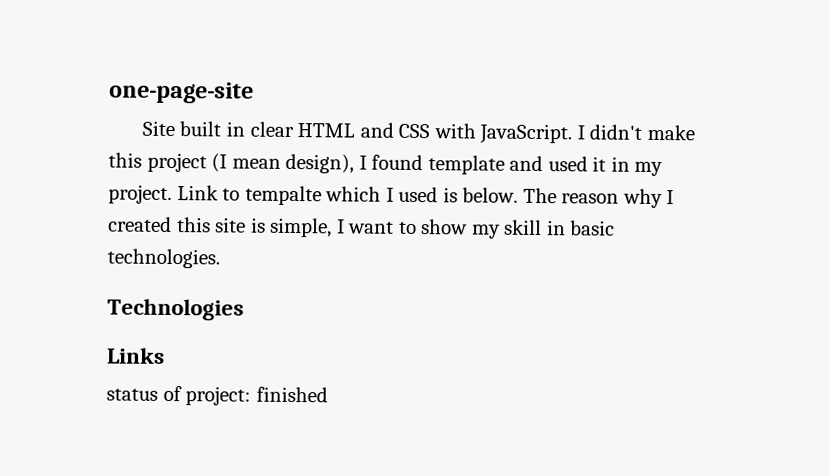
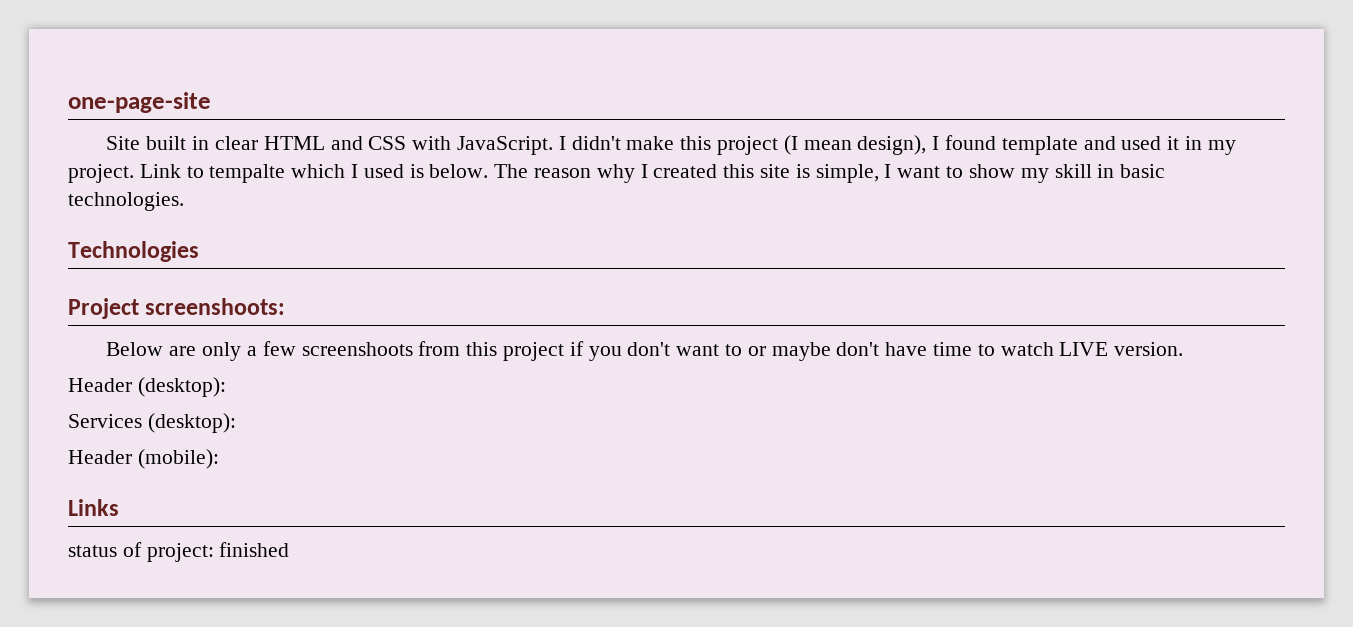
(244, 309) none -> [68,298,286,319] [106,341,1184,361] [68,377,226,397] [68,413,236,433] [68,449,219,469] // Project screenshoots: // Below are only a few screenshoots from this project if you don't want to or maybe don't have time to watch LIVE version. // Header (desktop): // Services (desktop): // Header (mobile):

